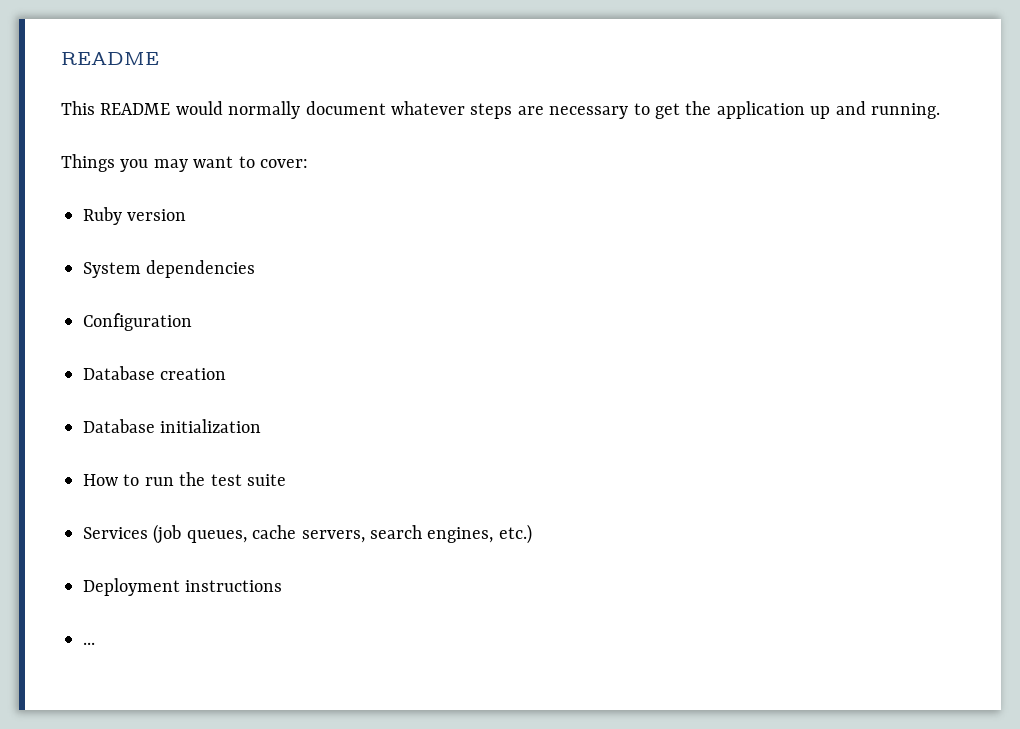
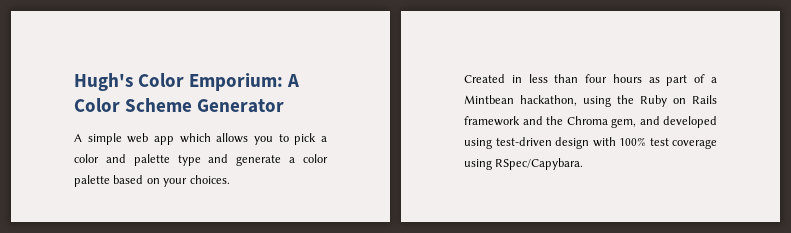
[61,52,159,65] [61,101,940,119] [61,154,308,172] [83,207,187,225] [83,260,256,278] [83,313,192,331] [83,366,227,380] [83,419,262,433] [83,472,286,486] [83,524,532,544] [83,578,283,596] [83,642,95,645] README // This README would normally document whatever steps are necessary to get the application up and running. // Things you may want to cover: // Ruby version // System dependencies // Configuration // Database creation // Database initialization // How to run the test suite // Services (job queues, cache servers, search engines, etc.) // Deployment instructions // ... -> [74,73,300,91] [74,98,285,113] [74,133,327,145] [74,154,328,166] [74,175,230,187] [464,74,717,86] [464,95,717,107] [464,116,717,128] [464,137,717,149] [464,158,584,170] Hugh's Color Emporium: A Color Scheme Generator // A simple web app which allows you to pick a color and palette type and generate a color palette based on your choices. // Created in less than four hours as part of a Mintbean hackathon, using the Ruby on Rails framework and the Chroma gem, and developed using test-driven design with 100% test coverage using RSpec/Capybara.

